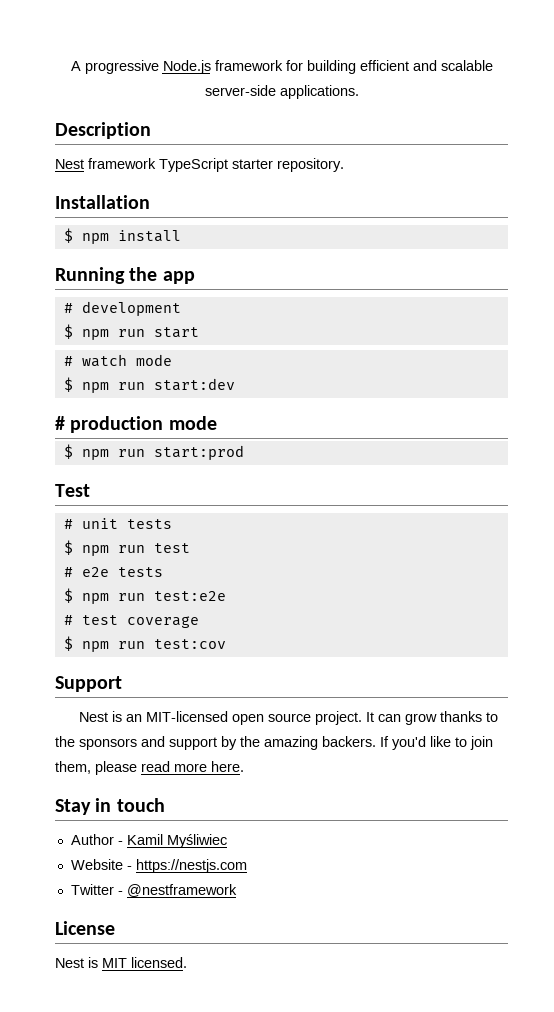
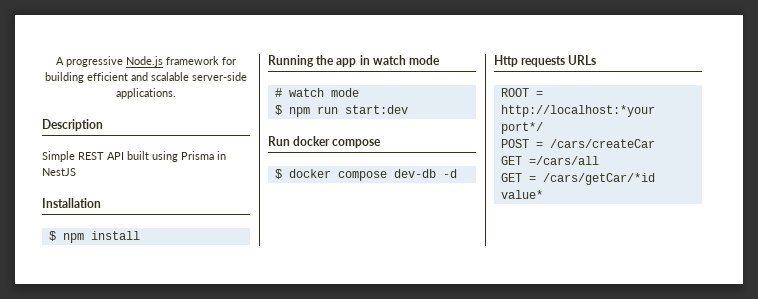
[55,158,344,172] Nest framework TypeScript starter repository. -> [42,151,226,162] [42,168,76,176] Simple REST API built using Prisma in NestJS
[63,301,181,316] [63,324,199,340] // # development // $ npm run start -> [359,55,441,65] in watch mode
[55,416,217,433] [63,444,244,460] [55,484,90,497] [63,518,172,529] [63,540,190,556] [63,567,163,577] [63,588,226,604] [63,615,199,628] [63,636,226,652] [55,676,122,692] [79,711,499,725] [55,736,493,750] [55,761,244,775] [55,798,165,815] [70,834,227,848] [70,859,247,873] [70,884,237,897] [55,921,115,935] [55,957,187,968] # production mode // $ npm run start:prod // Test // # unit tests // $ npm run test // # e2e tests // $ npm run test:e2e // # test coverage // $ npm run test:cov // Support // Nest is an MIT-licensed open source project. It can grow thanks to the sponsors and support by the amazing backers. If you'd like to join them, please read more here. // Stay in touch // Author - Kamil Myśliwiec // Website - https://nestjs.com // Twitter - @nestframework // License // Nest is MIT licensed. -> [268,136,382,148] [274,169,457,181] [494,55,597,67] [500,88,543,97] [500,105,655,117] [500,122,543,134] [500,139,655,148] [500,156,599,165] [500,173,655,185] [500,190,543,199] Run docker compose // $ docker compose dev-db -d // Http requests URLs // ROOT = http://localhost:*your port*/ // POST = /cars/createCar // GET =/cars/all // GET = /cars/getCar/*id value*

